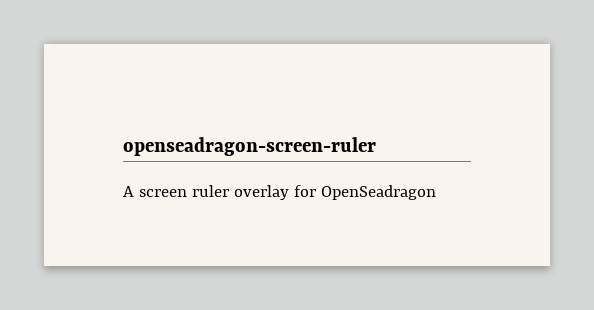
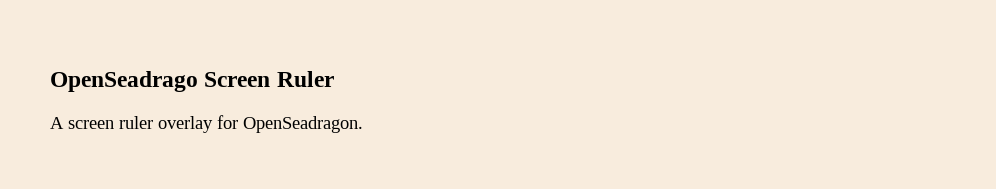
[123,137,376,156] openseadragon-screen-ruler -> [50,71,334,92] OpenSeadrago Screen Ruler
[320,185,436,200] OpenSeadragon -> [243,116,363,133] OpenSeadragon.

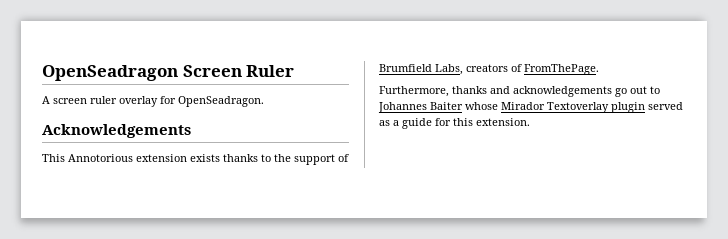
[50,71,198,92] OpenSeadrago -> [42,65,178,81] OpenSeadragon
(363, 124) none -> [42,124,191,138] [42,154,349,165] [379,64,599,75] [379,86,660,97] [378,102,683,113] [379,118,530,129] // Acknowledgements // This Annotorious extension exists thanks to the support of Brumfield Labs, creators of FromThePage. // Furthermore, thanks and acknowledgements go out to Johannes Baiter whose Mirador Textoverlay plugin served as a guide for this extension.

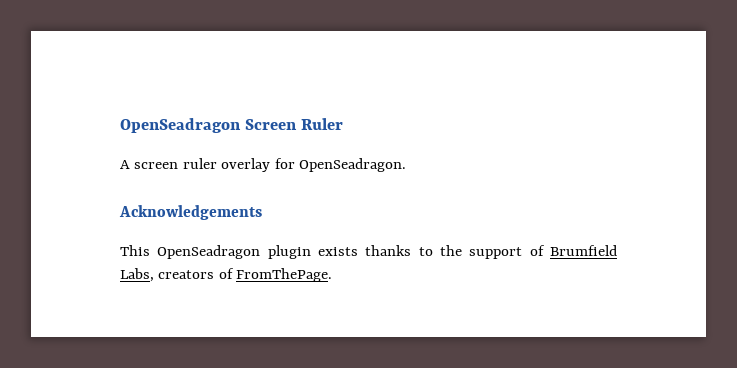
[68,154,187,162] Annotorious extension -> [157,245,311,259] OpenSeadragon plugin
[379,86,660,97] [378,102,683,113] [379,118,530,129] // Furthermore, thanks and acknowledgements go out to Johannes Baiter whose Mirador Textoverlay plugin served as a guide for this extension. -> (333, 275) none

